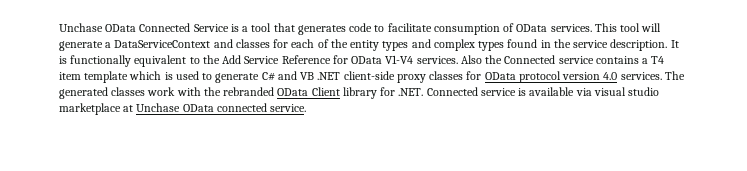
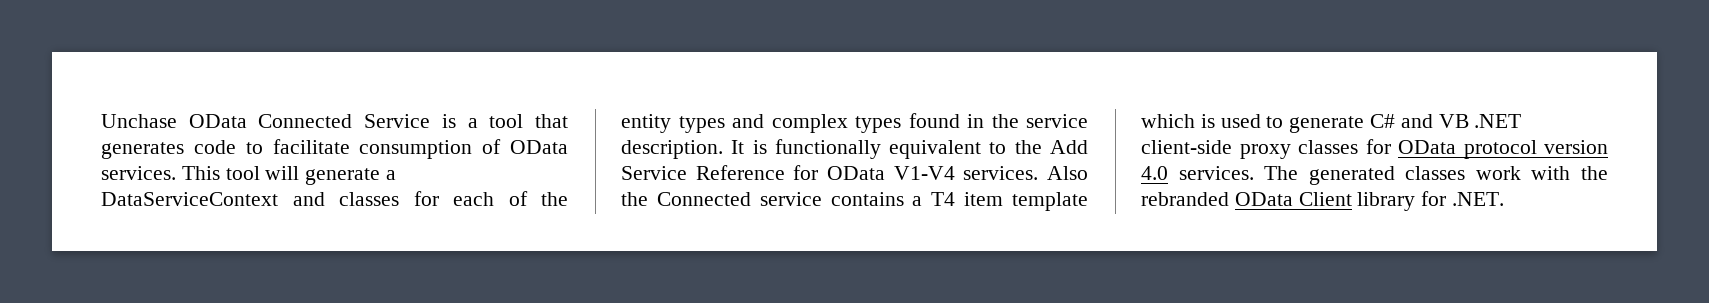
[426,87,660,96] [59,103,307,115] Connected service is available via visual studio marketplace at Unchase OData connected service. -> (1505, 199) none

